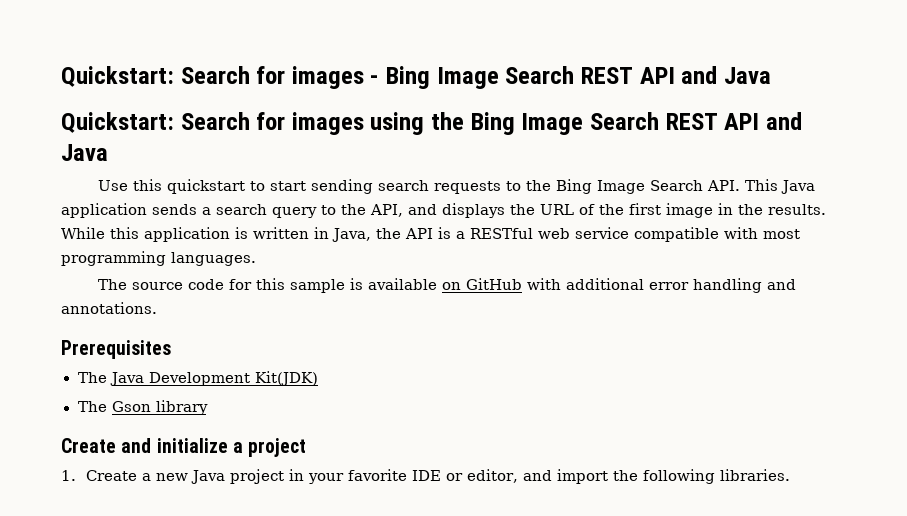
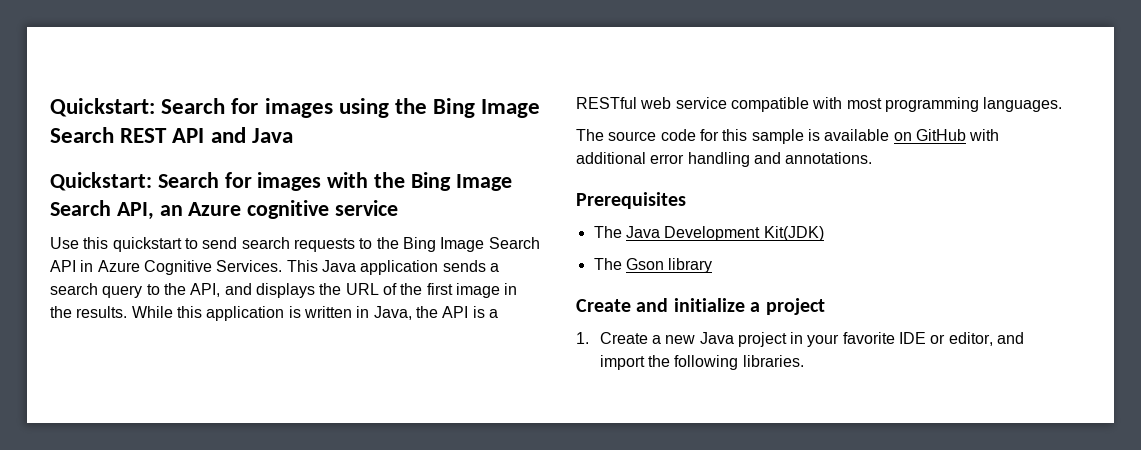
[61,66,771,89] [61,112,364,135] Quickstart: Search for images - Bing Image Search REST API and Java // Quickstart: Search for images -> [50,98,333,118] Quickstart: Search for images
(108, 152) none -> [50,172,512,191] [50,200,399,220] // Quickstart: Search for images with the Bing Image Search API, an Azure cognitive service
[270,179,374,194] start sending -> [202,237,238,249] send
[707,180,741,191] API. -> [50,260,283,275] API in Azure Cognitive Services.

